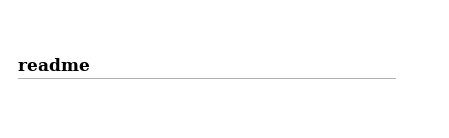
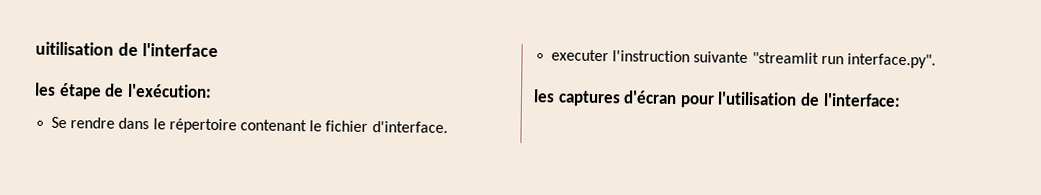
[18,58,90,71] readme -> [35,41,218,58] [34,82,212,100] [51,116,448,134] [551,49,936,69] [533,89,901,108] uitilisation de l'interface // les étape de l'exécution: // Se rendre dans le répertoire contenant le fichier d'interface. // executer l'instruction suivante "streamlit run interface.py". // les captures d'écran pour l'utilisation de l'interface:

